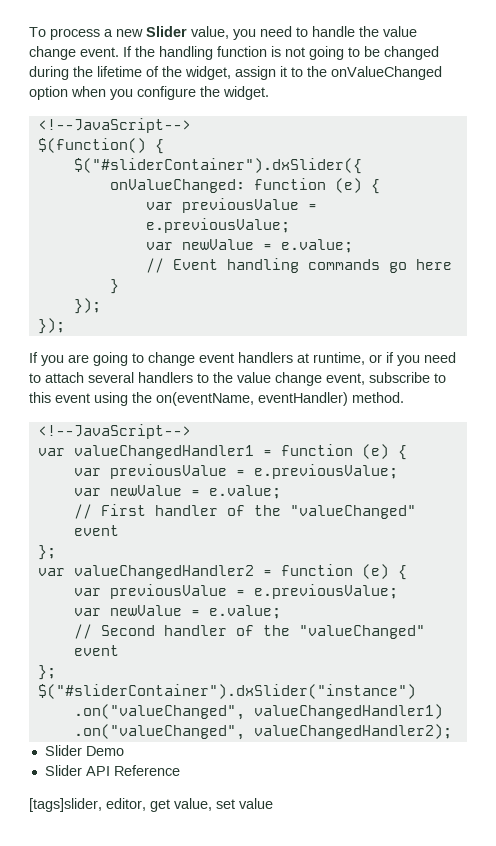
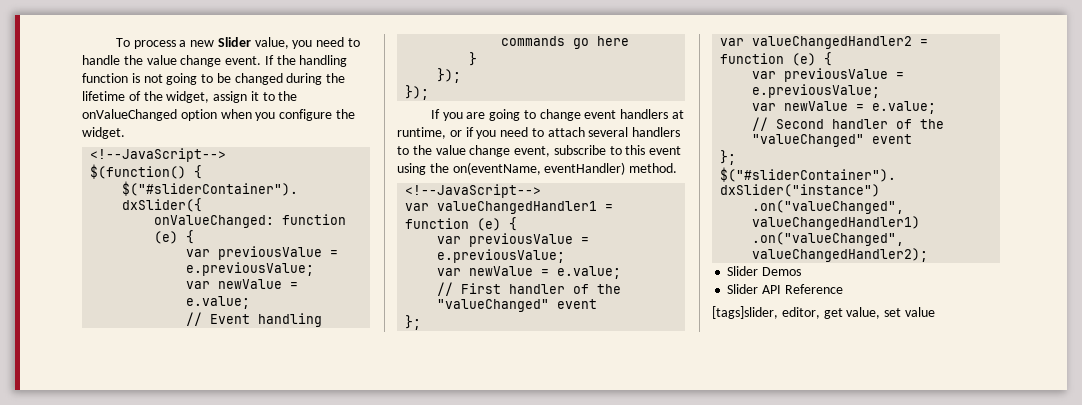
[85,746,124,756] Demo -> [762,267,802,276] Demos

